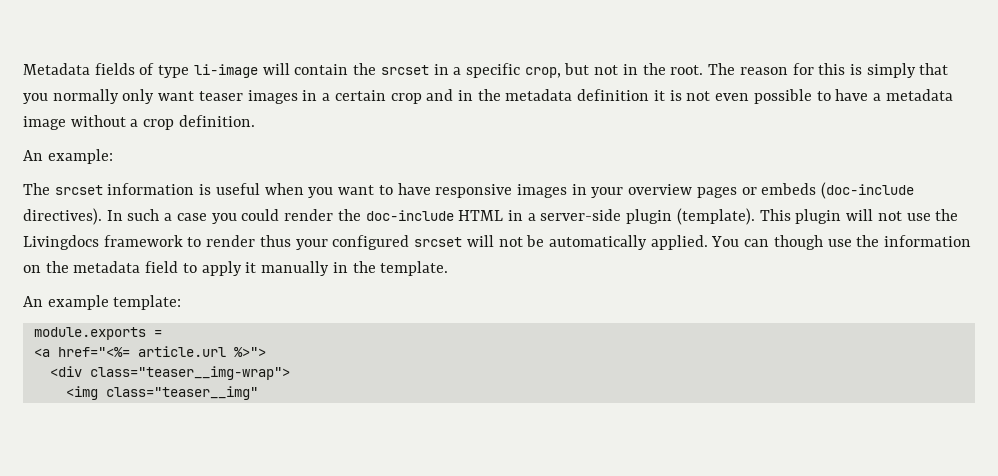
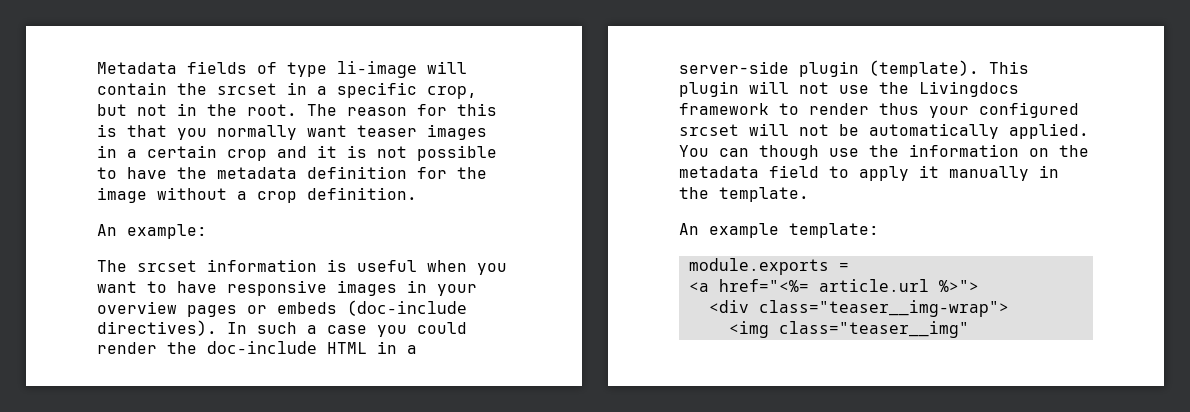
[866,63,916,78] simply -> (117, 130) none
[122,89,155,104] only -> (297, 132) none
[457,89,953,104] in the metadata definition it is not even possible to have a metadata -> [317,145,497,161] [97,166,487,179] it is not possible to have the metadata definition for the

